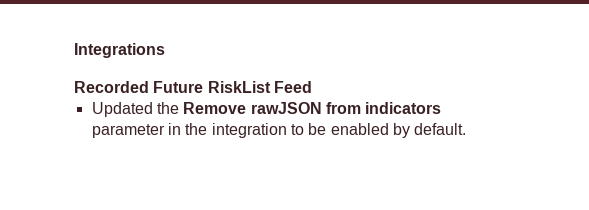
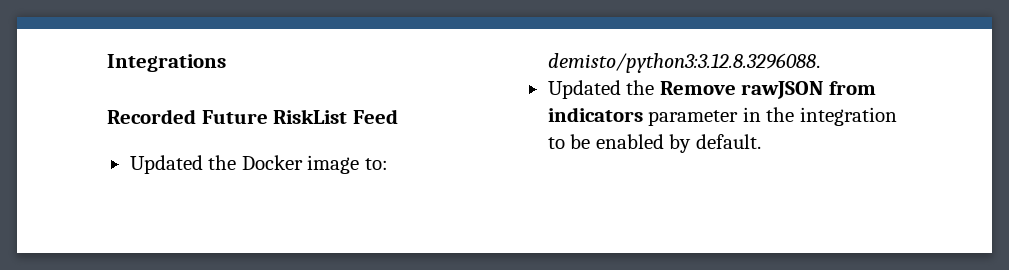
(312, 87) none -> [129,155,388,174] [547,53,820,73] // Updated the Docker image to: demisto/python3:3.12.8.3296088.

